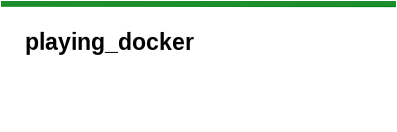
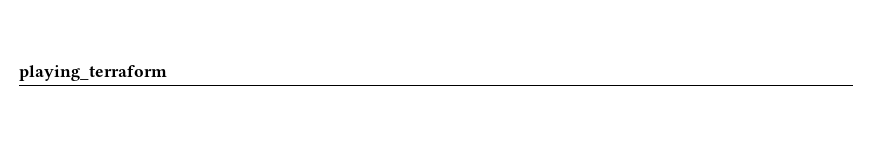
[25,31,195,55] playing_docker -> [19,65,167,81] playing_terraform

